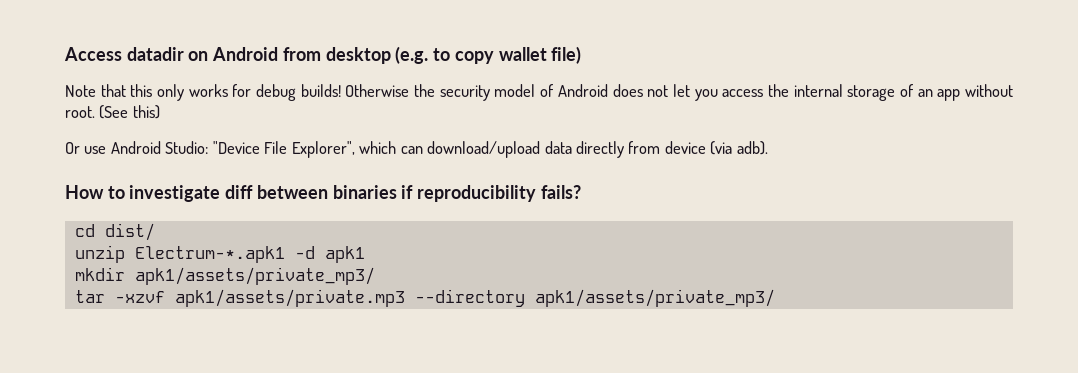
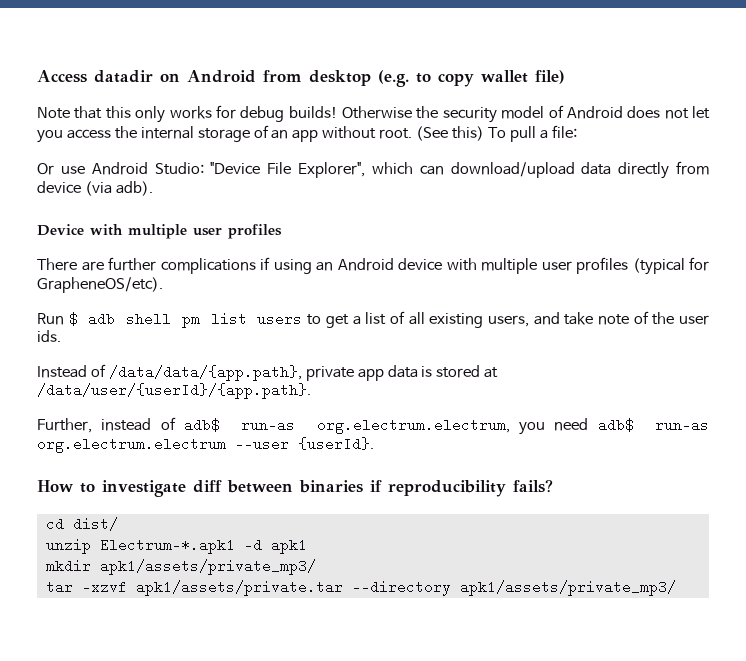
(160, 112) none -> [487,125,577,142] To pull a file:
(768, 148) none -> [37,224,282,239] [37,257,709,275] [37,277,163,293] [37,311,710,328] [37,330,61,342] [37,364,499,381] [37,383,311,399] [37,417,709,435] [37,437,374,453] // Device with multiple user profiles // There are further complications if using an Android device with multiple user profiles (typical for GrapheneOS/etc). // Run $ adb shell pm list users to get a list of all existing users, and take note of the user ids. // Instead of /data/data/{app.path}, private app data is stored at /data/user/{userId}/{app.path}. // Further, instead of adb$ run-as org.electrum.electrum, you need adb$ run-as org.electrum.electrum --user {userId}.
[174,289,405,307] apk1/assets/private.mp3 -> [135,580,343,596] apk1/assets/private.tar

